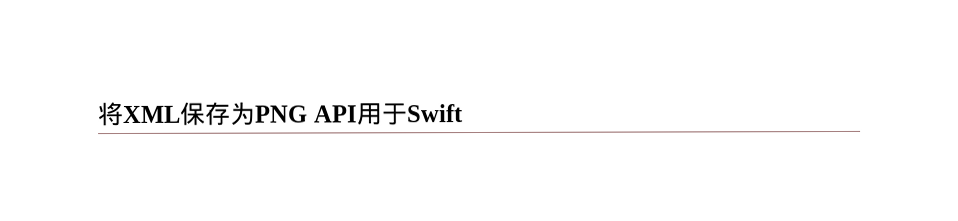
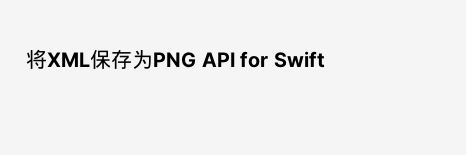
[355,102,408,126] 用于 -> [240,51,269,68] for

